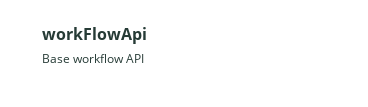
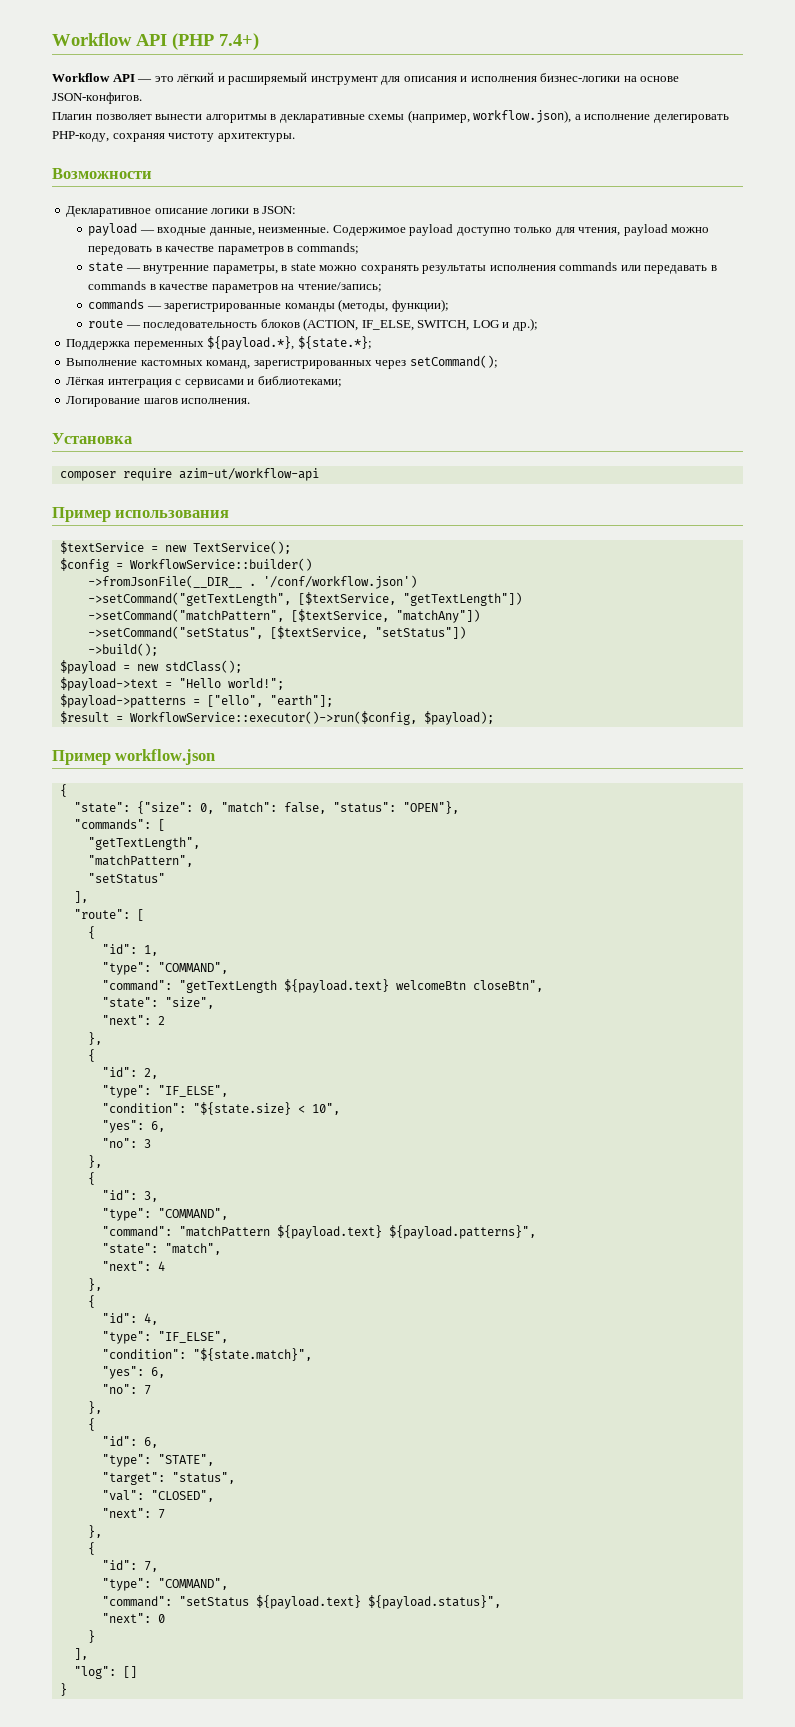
[42,27,147,44] [42,54,145,63] workFlowApi // Base workflow API -> [52,33,259,50] [52,72,680,85] [52,92,142,104] [52,110,729,123] [52,131,295,142] [52,168,152,179] [66,206,297,217] [88,223,710,236] [88,243,359,255] [88,262,717,274] [88,281,382,293] [88,299,449,312] [88,318,538,331] [66,336,372,350] [66,355,498,369] [66,376,342,388] [66,396,251,407] [52,433,132,444] [59,468,319,481] [52,507,230,522] [59,541,291,554] [59,558,312,572] [87,575,417,589] [87,592,522,606] [87,609,480,623] [87,626,466,639] [87,643,158,656] [59,660,242,674] [59,677,284,691] [59,694,333,708] [59,711,494,725] [52,749,216,765] [59,784,67,797] [73,801,459,814] [73,819,165,831] [87,837,200,850] [87,855,193,867] [87,873,165,884] [73,891,88,903] [73,909,144,921] [87,926,95,939] [101,944,158,956] [101,962,228,975] [101,979,543,993] [101,997,214,1009] [101,1015,165,1025] [87,1032,102,1045] [87,1049,95,1062] [101,1067,158,1079] [101,1085,228,1098] [101,1102,340,1115] [101,1120,165,1133] [101,1138,151,1148] [87,1155,102,1168] [87,1172,95,1185] [101,1190,158,1202] [101,1208,228,1221] [101,1225,536,1239] [101,1243,221,1255] [101,1261,165,1271] [87,1278,102,1291] [87,1295,95,1308] [101,1313,158,1325] [101,1331,228,1344] [101,1348,312,1361] [101,1366,165,1379] [101,1384,151,1395] [87,1401,102,1414] [87,1418,95,1431] [101,1436,158,1448] [101,1454,214,1467] [101,1472,235,1485] [101,1490,214,1502] [101,1508,165,1519] [87,1525,102,1538] [87,1542,95,1555] [101,1560,158,1572] [101,1578,228,1591] [101,1595,501,1609] [101,1613,165,1623] [87,1630,95,1643] [73,1648,88,1660] [73,1666,137,1679] [59,1683,67,1696] Workflow API (PHP 7.4+) // Workflow API — это лёгкий и расширяемый инструмент для описания и исполнения бизнес-логики на основе JSON-конфигов. // Плагин позволяет вынести алгоритмы в декларативные схемы (например, workflow.json), а исполнение делегировать PHP-коду, сохраняя чистоту архитектуры. // Возможности // Декларативное описание логики в JSON: // payload — входные данные, неизменные. Содержимое payload доступно только для чтения, payload можно передовать в качестве параметров в commands; // state — внутренние параметры, в state можно сохранять результаты исполнения commands или передавать в commands в качестве параметров на чтение/запись; // commands — зарегистрированные команды (методы, функции); // route — последовательность блоков (ACTION, IF_ELSE, SWITCH, LOG и др.); // Поддержка переменных ${payload.*}, ${state.*}; // Выполнение кастомных команд, зарегистрированных через setCommand(); // Лёгкая интеграция с сервисами и библиотеками; // Логирование шагов исполнения. // Установка // composer require azim-ut/workflow-api // Пример использования // $textService = new TextService(); // $config = WorkflowService::builder() // ->fromJsonFile(__DIR__ . '/conf/workflow.json') // ->setCommand("getTextLength", [$textService, "getTextLength"]) // ->setCommand("matchPattern", [$textService, "matchAny"]) // ->setCommand("setStatus", [$textService, "setStatus"]) // ->build(); // $payload = new stdClass(); // $payload->text = "Hello world!"; // $payload->patterns = ["ello", "earth"]; // $result = WorkflowService::executor()->run($config, $payload); // Пример workflow.json // { // "state": {"size": 0, "match": false, "status": "OPEN"}, // "commands": [ // "getTextLength", // "matchPattern", // "setStatus" // ], // "route": [ // { // "id": 1, // "type": "COMMAND", // "command": "getTextLength ${payload.text} welcomeBtn closeBtn", // "state": "size", // "next": 2 // }, // { // "id": 2, // "type": "IF_ELSE", // "condition": "${state.size} < 10", // "yes": 6, // "no": 3 // }, // { // "id": 3, // "type": "COMMAND", // "command": "matchPattern ${payload.text} ${payload.patterns}", // "state": "match", // "next": 4 // }, // { // "id": 4, // "type": "IF_ELSE", // "condition": "${state.match}", // "yes": 6, // "no": 7 // }, // { // "id": 6, // "type": "STATE", // "target": "status", // "val": "CLOSED", // "next": 7 // }, // { // "id": 7, // "type": "COMMAND", // "command": "setStatus ${payload.text} ${payload.status}", // "next": 0 // } // ], // "log": [] // }

